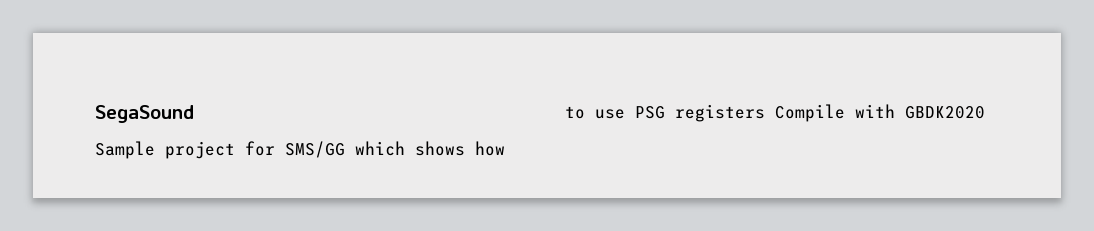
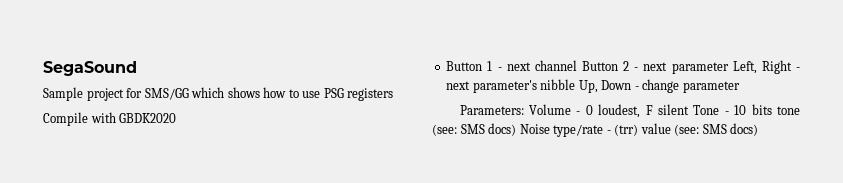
(765, 113) none -> (394, 94) //
(985, 112) none -> [446,60,800,74] [446,79,740,93] [459,104,800,118] [432,123,759,137] // Button 1 - next channel Button 2 - next parameter Left, Right - next parameter's nibble Up, Down - change parameter // Parameters: Volume - 0 loudest, F silent Tone - 10 bits tone (see: SMS docs) Noise type/rate - (trr) value (see: SMS docs)

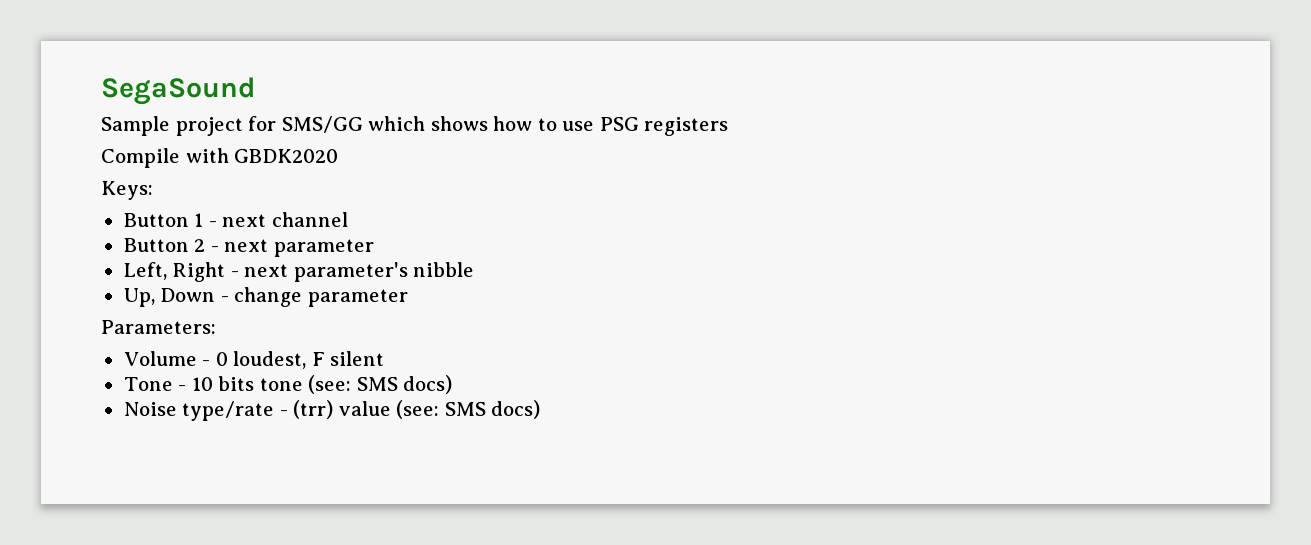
(177, 118) none -> [101,181,153,200] // Keys:
(577, 65) none -> (348, 219) //
(729, 68) none -> (374, 248) //
(576, 84) none -> (475, 269) //
(524, 110) none -> (216, 327) //
(690, 109) none -> (385, 358) //
(517, 129) none -> (453, 384) //

